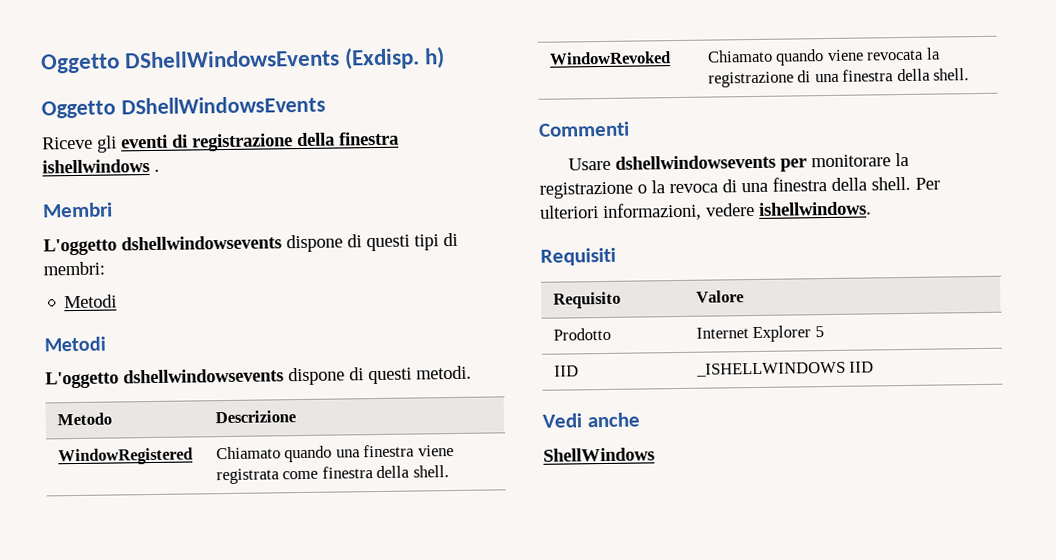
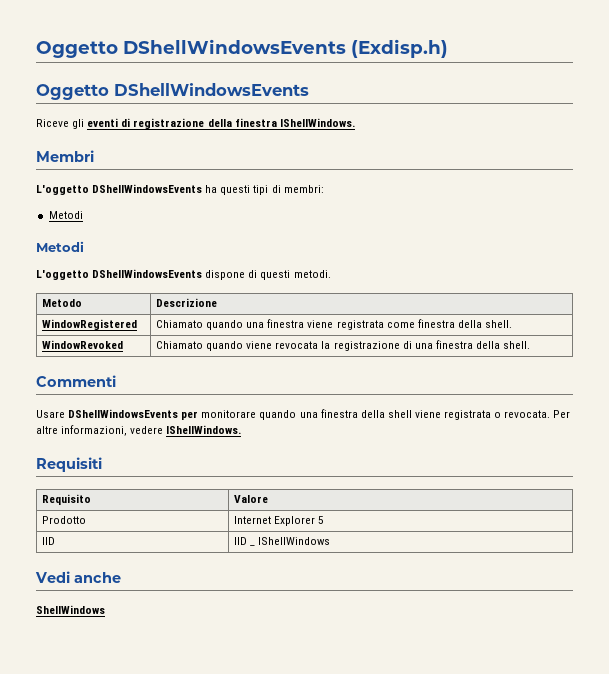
[40,46,446,74] Oggetto DShellWindowsEvents (Exdisp. h) -> [36,39,448,58] Oggetto DShellWindowsEvents (Exdisp.h)
[42,159,160,174] ishellwindows . -> [279,118,355,127] IShellWindows.
[121,234,362,253] dshellwindowsevents dispone di -> [92,184,218,193] DShellWindowsEvents ha
[123,368,284,384] dshellwindowsevents -> [92,269,203,278] DShellWindowsEvents
[614,154,776,170] dshellwindowsevents -> [68,409,179,418] DShellWindowsEvents
[894,152,909,167] [539,176,940,199] [540,205,599,219] la registrazione o la revoca di una finestra della shell. Per ulteriori -> [259,409,571,420] [36,426,58,434] quando una finestra della shell viene registrata o revocata. Per altre
[758,201,872,216] ishellwindows. -> [166,425,242,434] IShellWindows.
[695,361,875,377] _ISHELLWINDOWS IID -> [234,537,248,545] [250,545,256,546] [258,537,331,545] IID _ IShellWindows

